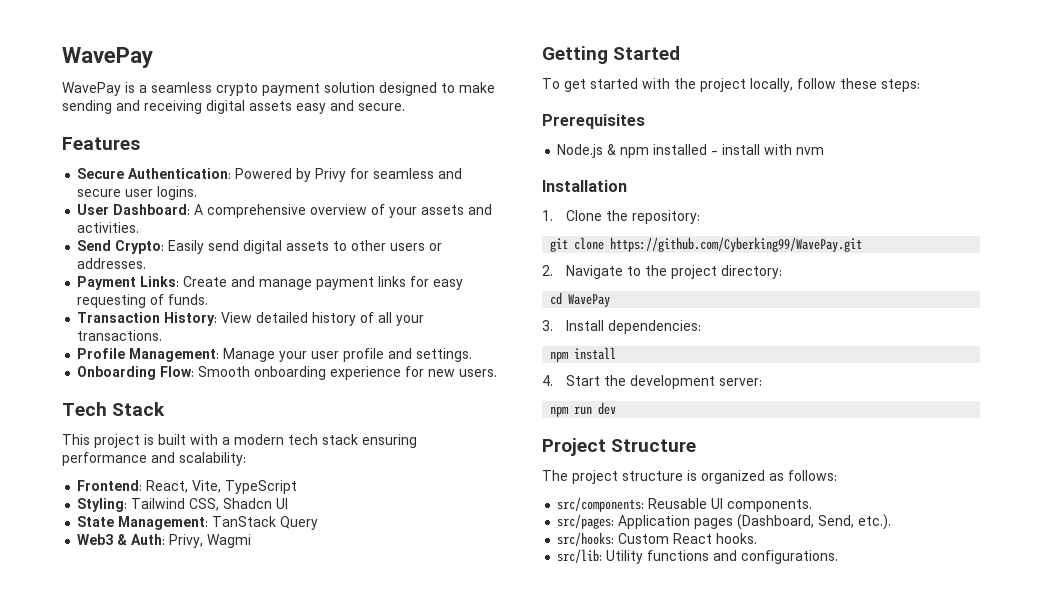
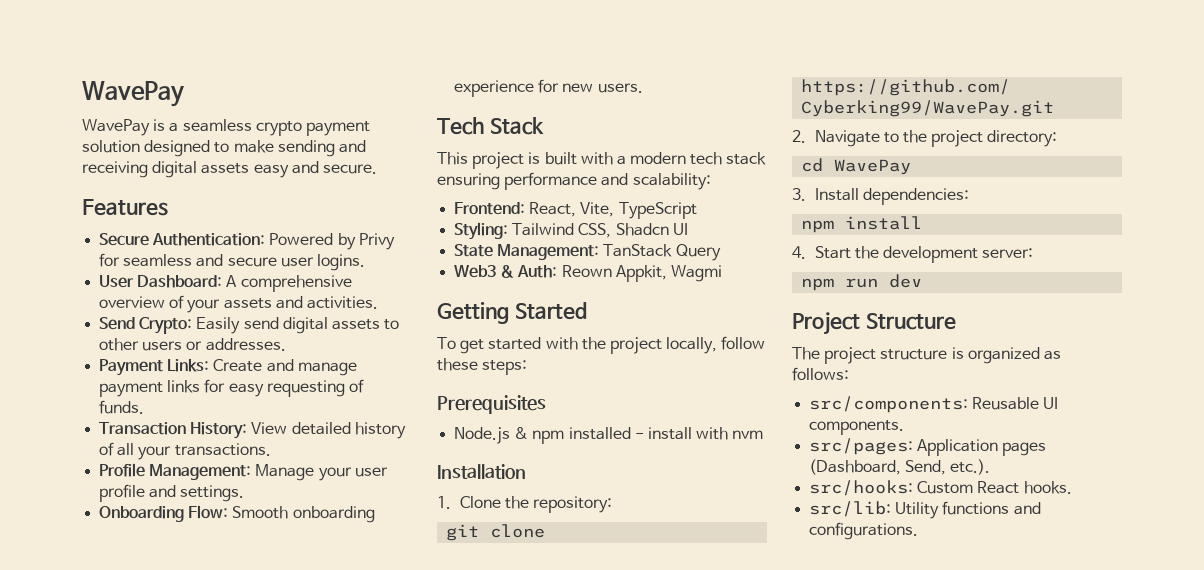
[169,534,204,548] Privy, -> [561,265,667,282] Reown Appkit,

